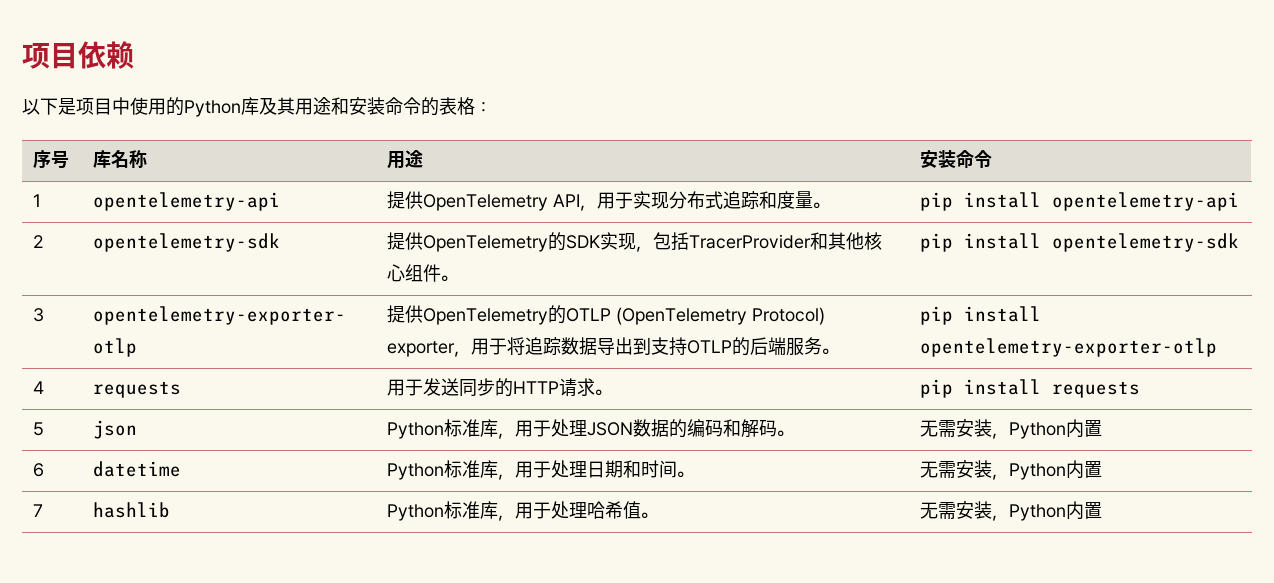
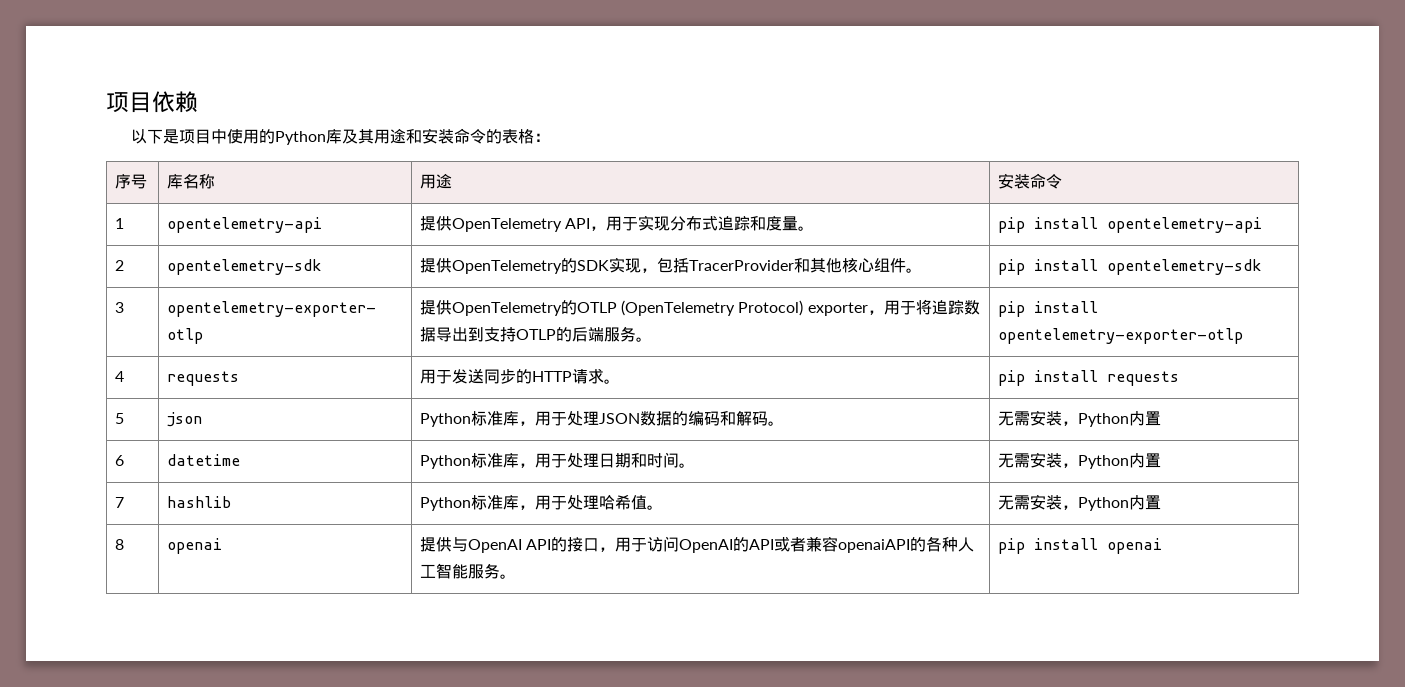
(1103, 510) none -> [114,539,124,550] [166,538,222,554] [419,536,974,553] [419,563,516,579] [997,538,1162,554] // 8 | openai | 提供与OpenAI API的接口，用于访问OpenAI的API或者兼容openaiAPI的各种人工智能服务。 | pip install openai

